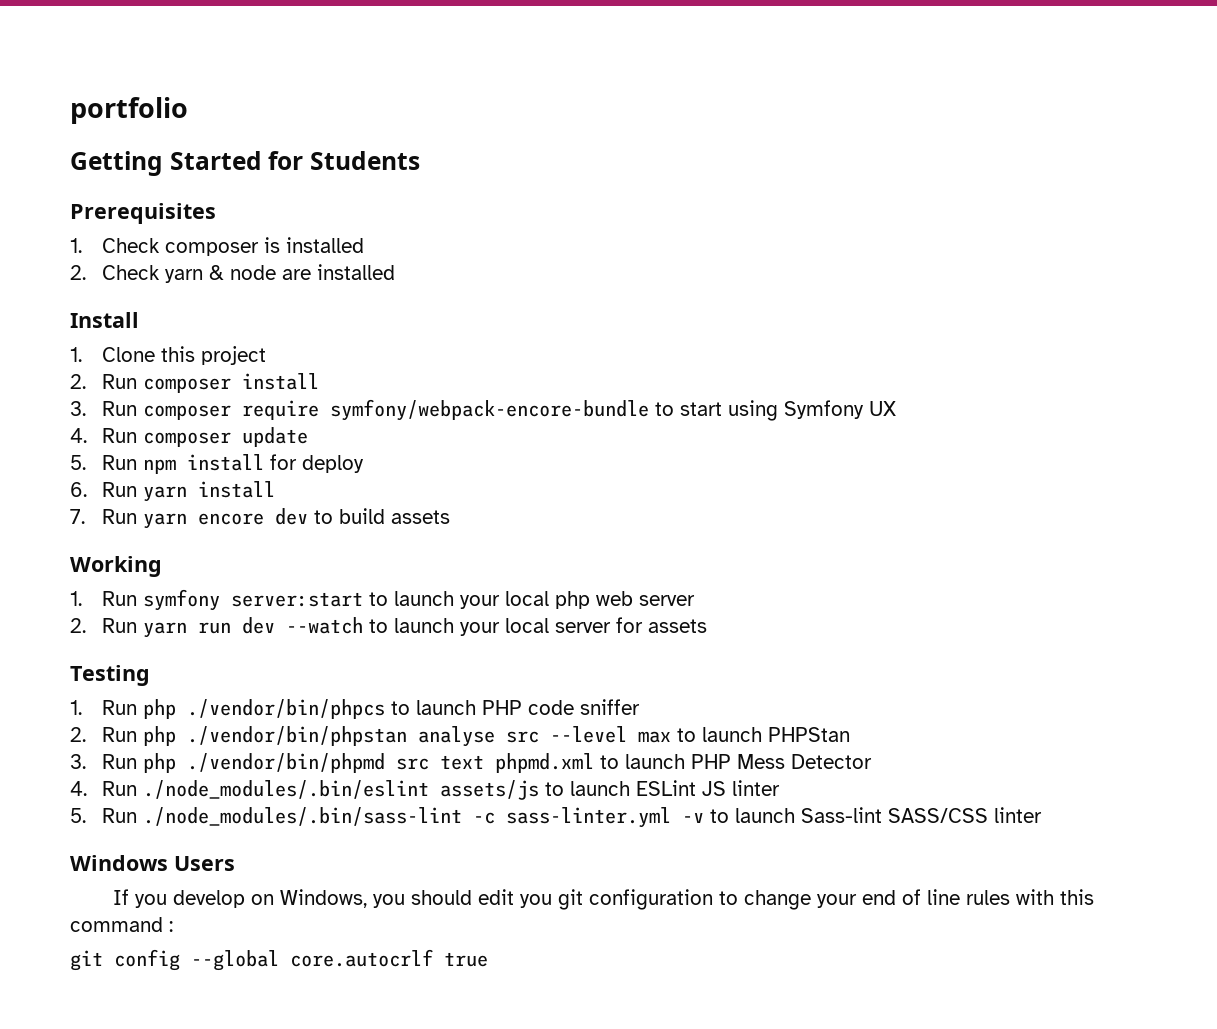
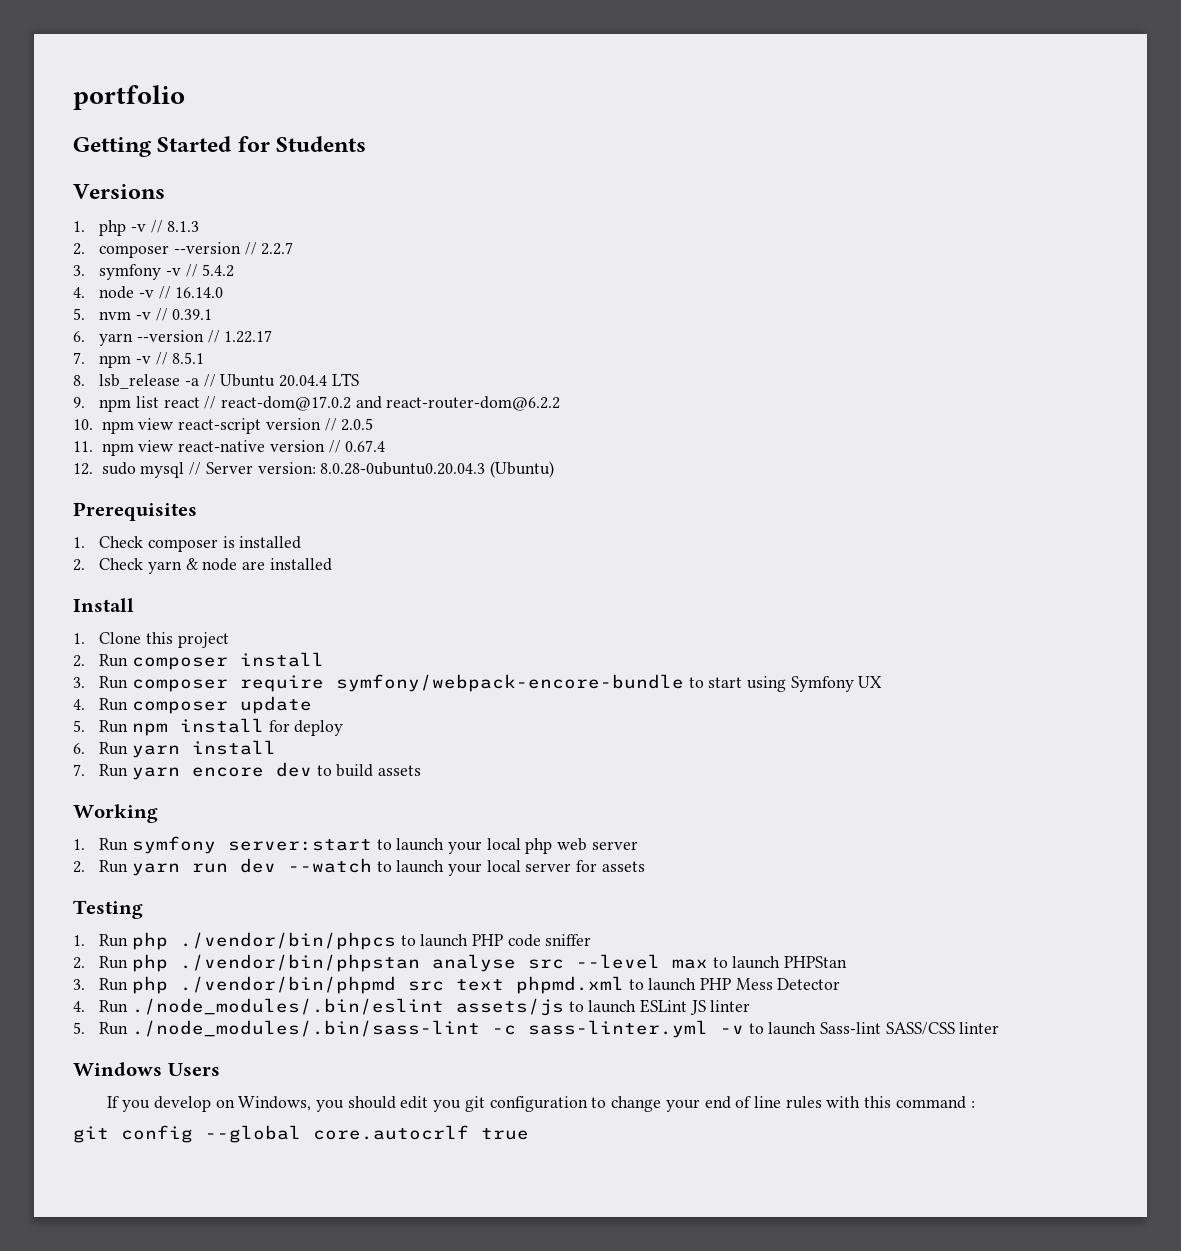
(420, 160) none -> [73,184,165,199] [73,220,200,236] [73,242,294,258] [73,264,235,280] [73,286,224,299] [73,308,213,321] [73,330,273,346] [73,352,205,368] [73,373,359,389] [73,396,561,412] [73,418,374,434] [73,440,386,456] [73,461,555,478] // Versions // 1. php -v // 8.1.3 // 2. composer --version // 2.2.7 // 3. symfony -v // 5.4.2 // 4. node -v // 16.14.0 // 5. nvm -v // 0.39.1 // 6. yarn --version // 1.22.17 // 7. npm -v // 8.5.1 // 8. lsb_release -a // Ubuntu 20.04.4 LTS // 9. npm list react // react-dom@17.0.2 and react-router-dom@6.2.2 // 10. npm view react-script version // 2.0.5 // 11. npm view react-native version // 0.67.4 // 12. sudo mysql // Server version: 8.0.28-0ubuntu0.20.04.3 (Ubuntu)

